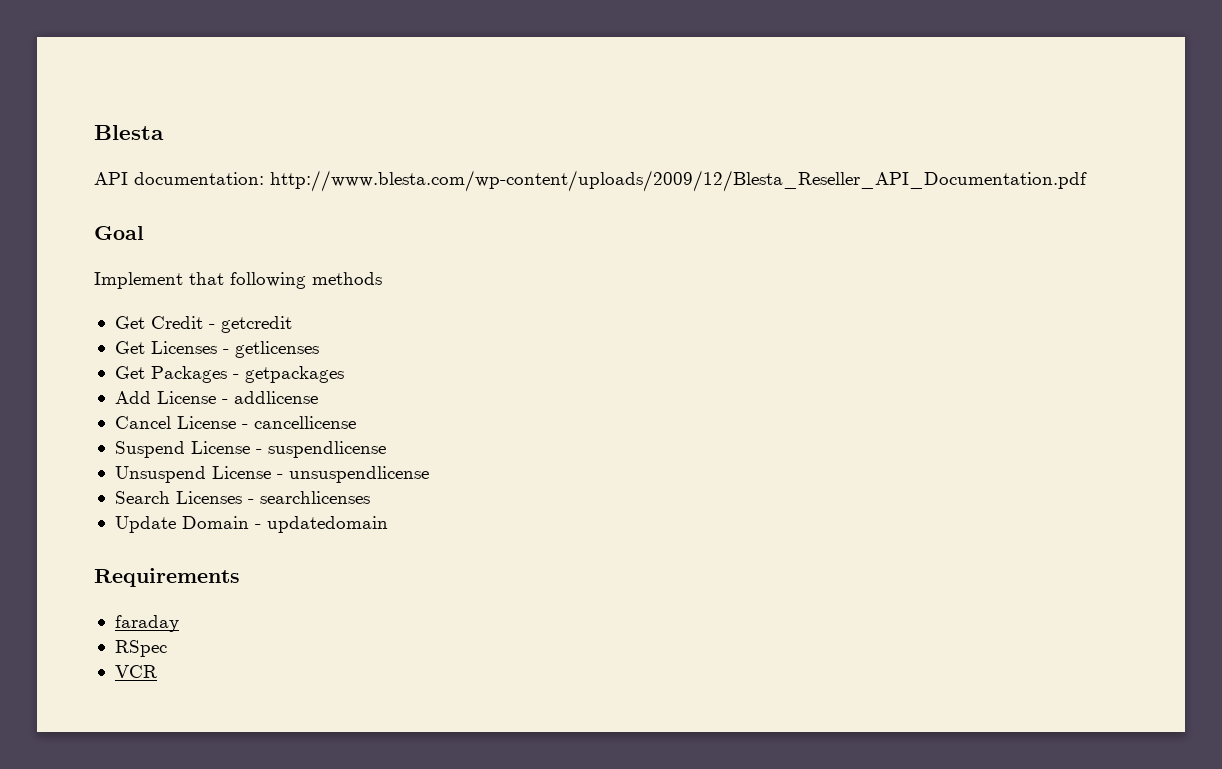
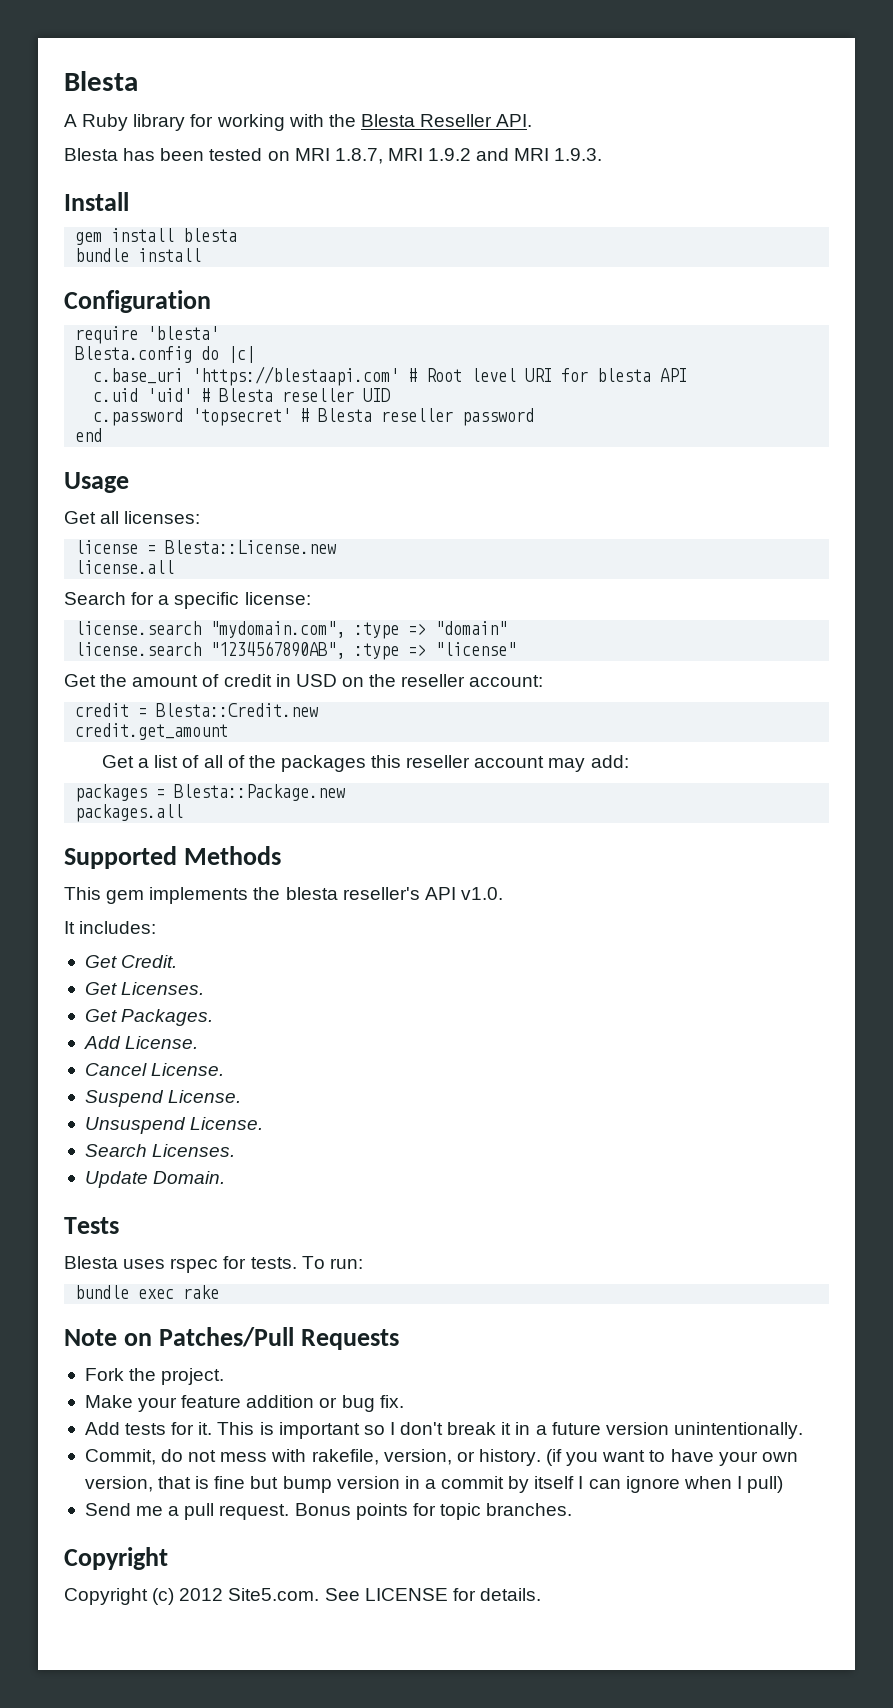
[94,170,1087,192] [94,226,144,240] [94,272,382,289] [114,316,292,333] [114,341,319,358] [114,366,344,383] [114,391,318,404] [114,416,356,429] [114,441,386,458] [114,466,429,483] [114,491,370,504] [114,516,388,533] [94,568,240,587] [114,615,179,632] [114,640,167,657] [114,665,157,678] API documentation: http://www.blesta.com/wp-content/uploads/2009/12/Blesta_Reseller_API_Documentation.pdf // Goal // Implement that following methods // Get Credit - getcredit // Get Licenses - getlicenses // Get Packages - getpackages // Add License - addlicense // Cancel License - cancellicense // Suspend License - suspendlicense // Unsuspend License - unsuspendlicense // Search Licenses - searchlicenses // Update Domain - updatedomain // Requirements // faraday // RSpec // VCR -> [64,114,533,131] [64,148,603,164] [64,192,129,211] [75,228,238,245] [75,248,202,262] [64,290,211,313] [75,326,220,344] [75,346,256,363] [93,366,688,386] [93,388,391,402] [93,408,535,426] [75,428,103,442] [64,472,129,493] [64,511,201,524] [75,540,337,554] [75,560,175,574] [64,592,311,609] [75,621,508,639] [75,641,517,660] [64,674,544,687] [75,703,319,717] [75,723,229,740] [101,755,629,772] [75,784,346,802] [75,804,184,822] [64,846,281,869] [64,887,503,904] [64,921,157,934] [84,955,178,968] [84,982,205,995] [84,1009,214,1026] [83,1036,199,1049] [84,1063,225,1076] [84,1090,242,1107] [84,1117,264,1134] [84,1144,236,1157] [84,1171,226,1188] [64,1217,119,1234] [64,1256,363,1273] [75,1285,220,1299] [64,1327,399,1350] [84,1368,225,1385] [84,1395,404,1412] [84,1422,803,1439] [84,1449,798,1466] [84,1476,784,1493] [84,1503,573,1520] [64,1547,168,1570] [64,1588,541,1605] A Ruby library for working with the Blesta Reseller API. // Blesta has been tested on MRI 1.8.7, MRI 1.9.2 and MRI 1.9.3. // Install // gem install blesta // bundle install // Configuration // require 'blesta' // Blesta.config do |c| // c.base_uri 'https://blestaapi.com' # Root level URI for blesta API // c.uid 'uid' # Blesta reseller UID // c.password 'topsecret' # Blesta reseller password // end // Usage // Get all licenses: // license = Blesta::License.new // license.all // Search for a specific license: // license.search "mydomain.com", :type => "domain" // license.search "1234567890AB", :type => "license" // Get the amount of credit in USD on the reseller account: // credit = Blesta::Credit.new // credit.get_amount // Get a list of all of the packages this reseller account may add: // packages = Blesta::Package.new // packages.all // Supported Methods // This gem implements the blesta reseller's API v1.0. // It includes: // Get Credit. // Get Licenses. // Get Packages. // Add License. // Cancel License. // Suspend License. // Unsuspend License. // Search Licenses. // Update Domain. // Tests // Blesta uses rspec for tests. To run: // bundle exec rake // Note on Patches/Pull Requests // Fork the project. // Make your feature addition or bug fix. // Add tests for it. This is important so I don't break it in a future version unintentionally. // Commit, do not mess with rakefile, version, or history. (if you want to have your own version, that is fine but bump version in a commit by itself I can ignore when I pull) // Send me a pull request. Bonus points for topic branches. // Copyright // Copyright (c) 2012 Site5.com. See LICENSE for details.

